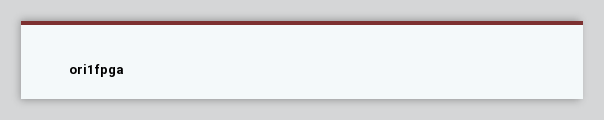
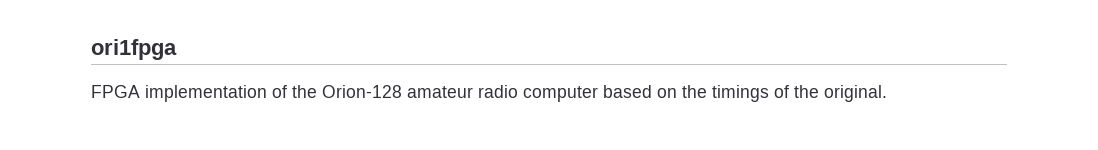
(124, 70) none -> [91,85,887,102] // FPGA implementation of the Orion-128 amateur radio computer based on the timings of the original.

